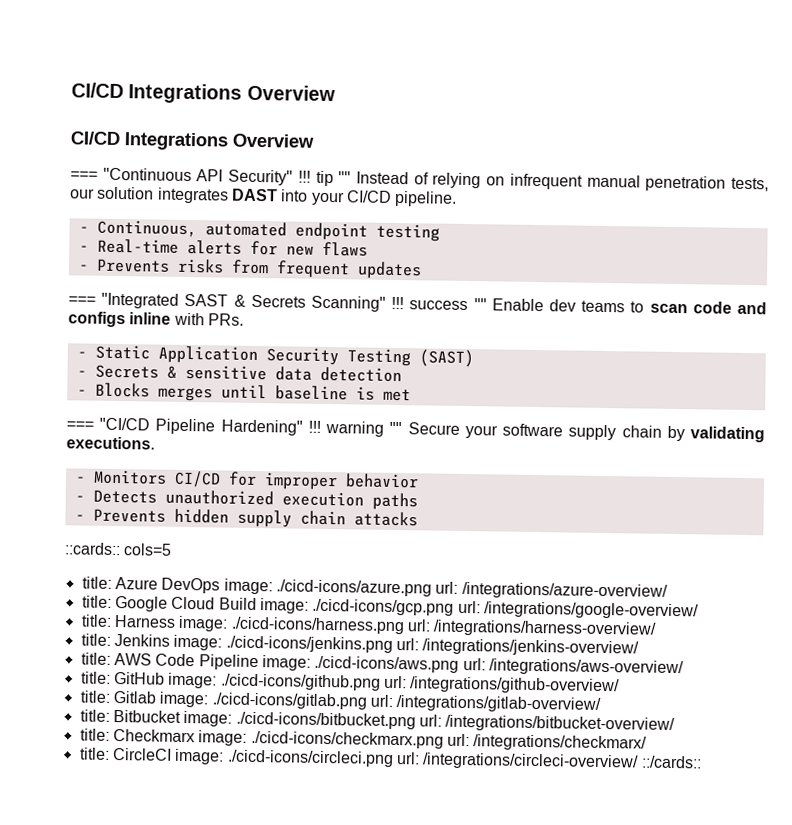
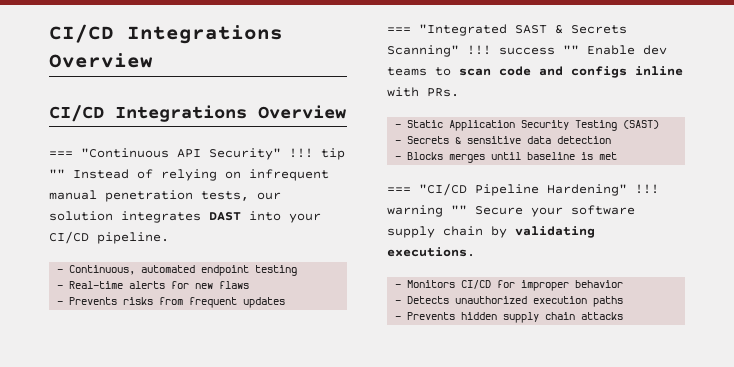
[64,542,173,556] [81,576,668,600] [81,595,699,620] [80,614,658,638] [80,633,640,657] [80,652,684,677] [80,671,621,695] [79,690,602,713] [79,709,676,734] [79,728,648,752] [79,747,702,771] // ::cards:: cols=5 // title: Azure DevOps image: ./cicd-icons/azure.png url: /integrations/azure-overview/ // title: Google Cloud Build image: ./cicd-icons/gcp.png url: /integrations/google-overview/ // title: Harness image: ./cicd-icons/harness.png url: /integrations/harness-overview/ // title: Jenkins image: ./cicd-icons/jenkins.png url: /integrations/jenkins-overview/ // title: AWS Code Pipeline image: ./cicd-icons/aws.png url: /integrations/aws-overview/ // title: GitHub image: ./cicd-icons/github.png url: /integrations/github-overview/ // title: Gitlab image: ./cicd-icons/gitlab.png url: /integrations/gitlab-overview/ // title: Bitbucket image: ./cicd-icons/bitbucket.png url: /integrations/bitbucket-overview/ // title: Checkmarx image: ./cicd-icons/checkmarx.png url: /integrations/checkmarx/ // title: CircleCI image: ./cicd-icons/circleci.png url: /integrations/circleci-overview/ ::/cards:: -> (624, 316) none

